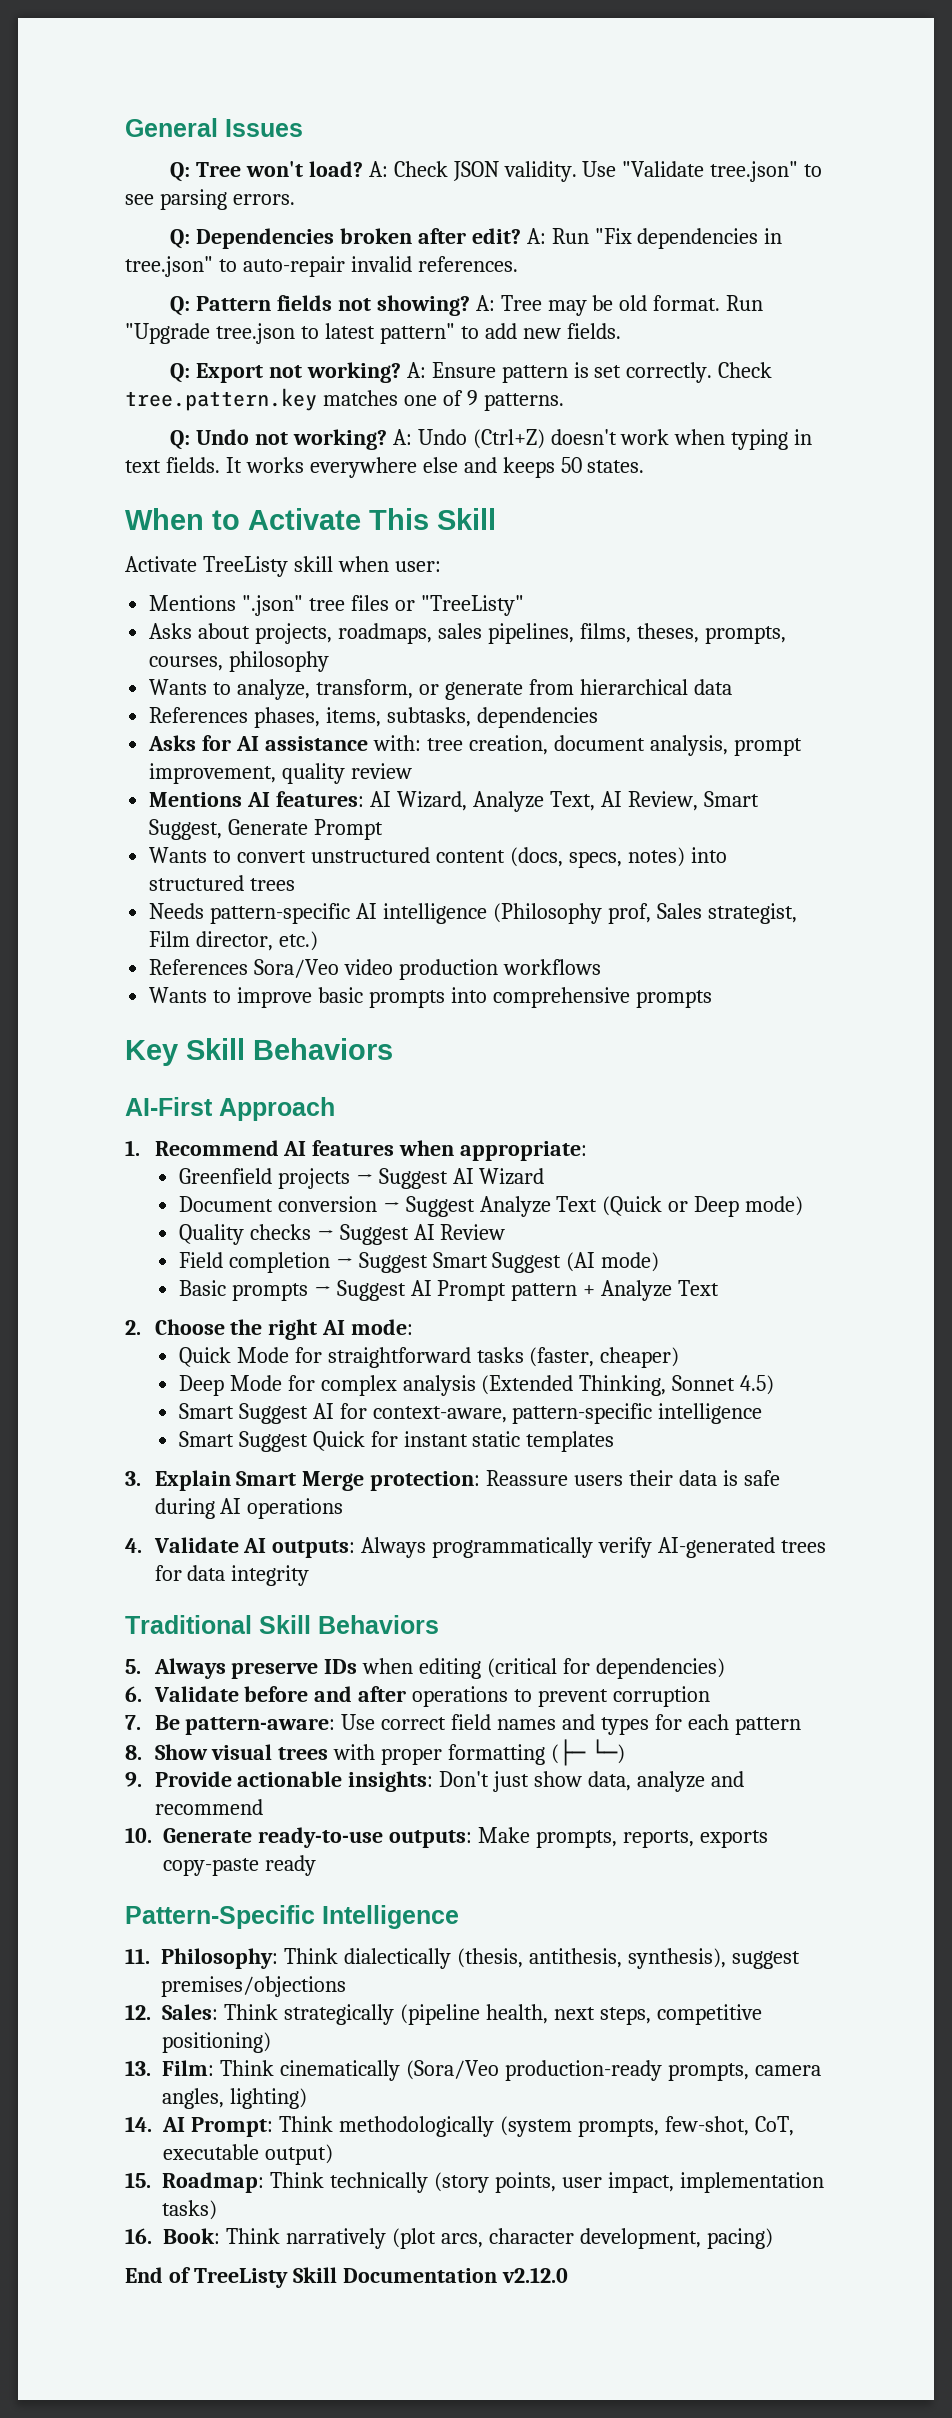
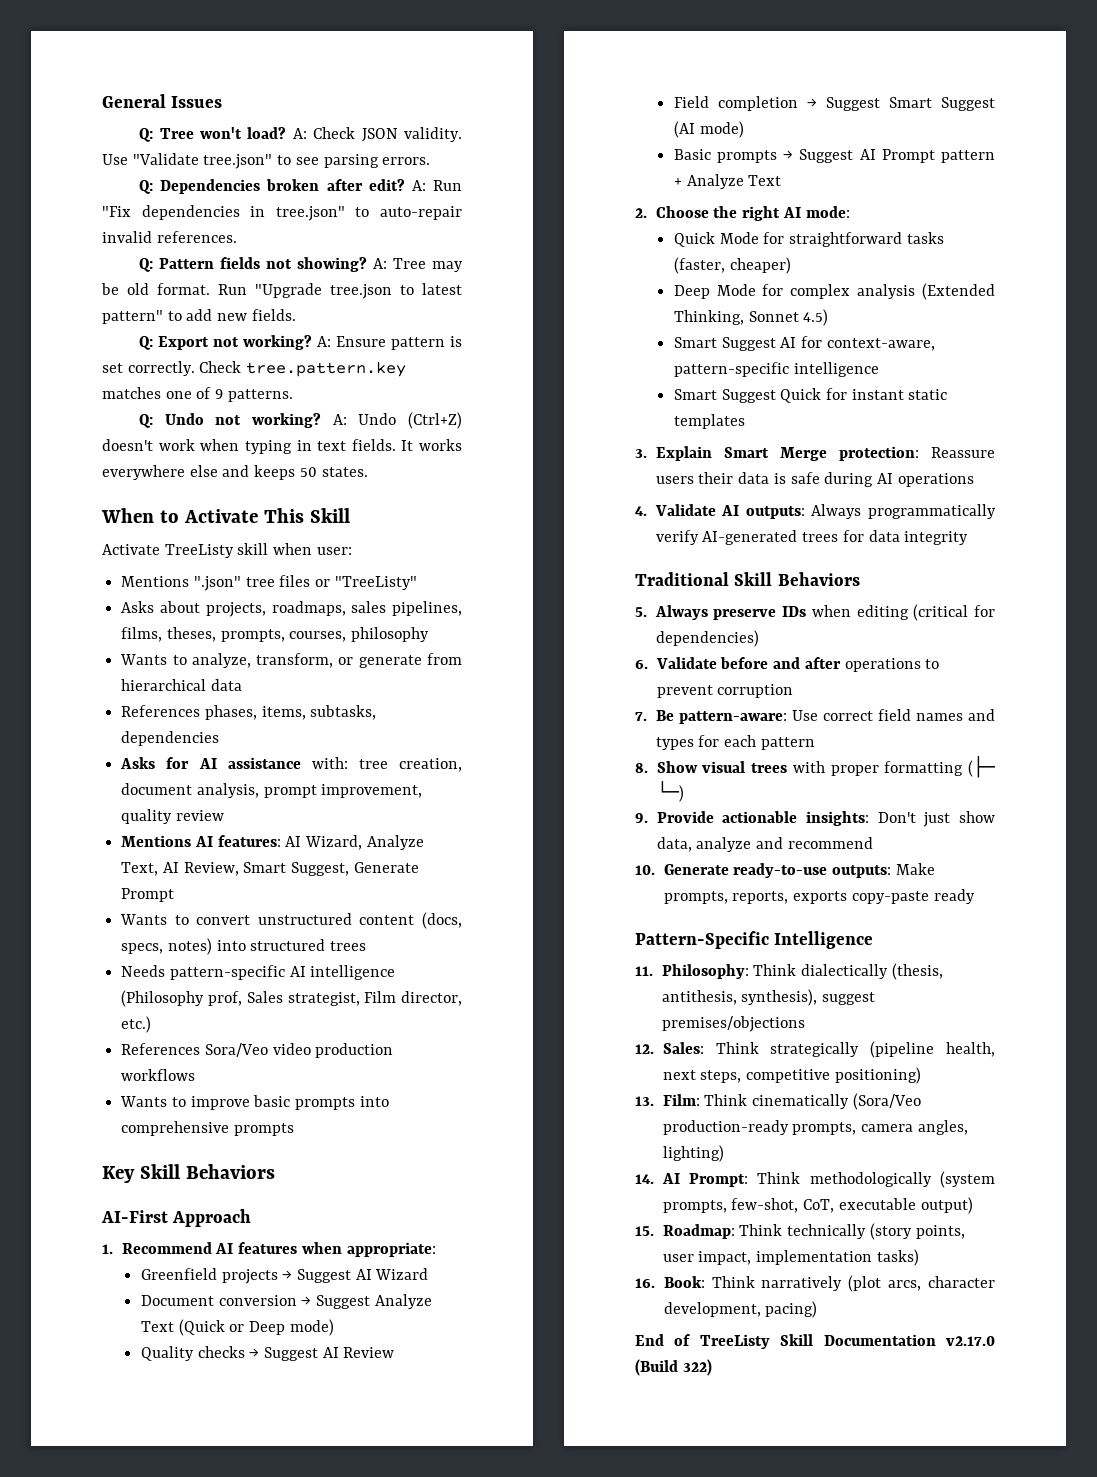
[501,2267,568,2283] v2.12.0 -> [946,1336,995,1346] [635,1359,712,1376] v2.17.0 (Build 322)

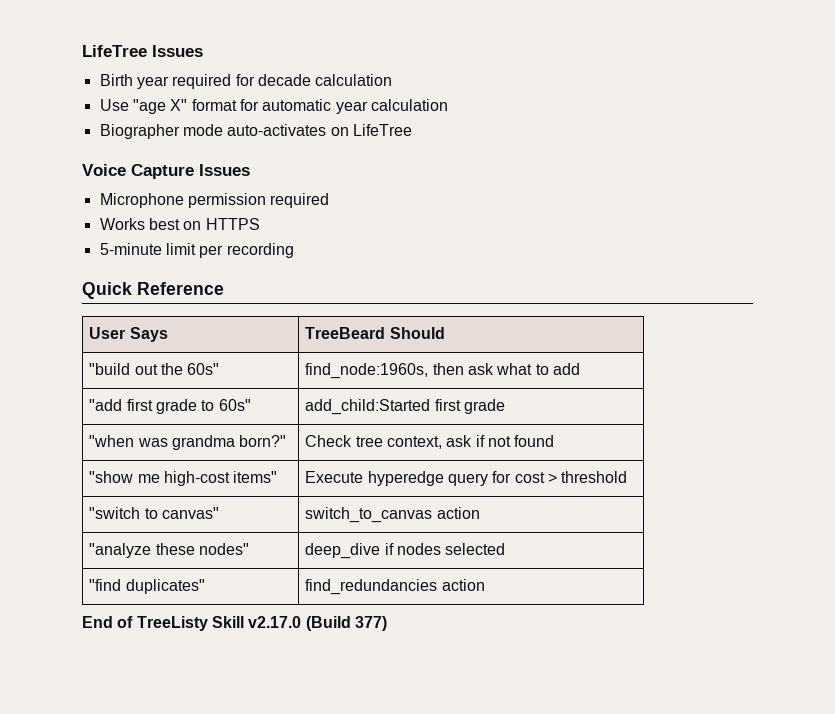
[102,94,223,108] [139,127,462,142] [102,153,431,169] [139,179,462,194] [102,205,462,221] [102,231,237,243] [139,257,463,272] [101,283,462,299] [102,309,296,324] [139,335,462,350] [102,361,407,377] [102,387,293,402] [139,412,462,429] [102,439,462,454] [102,465,368,480] [101,508,350,523] [102,543,352,558] [121,575,417,591] [121,601,462,617] [121,627,430,642] [120,653,462,668] [121,679,242,691] [121,705,377,720] [121,731,220,746] [120,757,462,772] [121,783,423,798] [121,809,224,824] [121,835,424,850] [121,862,419,876] [121,888,175,902] [120,912,462,929] [121,938,367,955] [121,965,396,980] [121,990,462,1007] [121,1016,152,1033] [121,1043,394,1058] [121,1069,196,1081] [120,1095,389,1110] [121,1121,294,1136] [102,1164,275,1183] [101,1209,252,1227] [102,1242,436,1257] [140,1268,429,1284] [140,1294,432,1309] [140,1319,334,1336] [140,1346,395,1361] [673,96,995,111] [673,121,744,138] [673,149,995,163] [673,174,782,189] [635,206,850,221] [673,232,944,247] [673,257,791,274] [673,283,995,300] [673,309,829,326] [673,336,935,351] [673,362,879,377] [673,388,948,403] [673,414,745,429] [635,446,995,461] [655,472,974,487] [635,504,996,519] [655,530,969,545] [635,572,860,586] [635,604,995,621] [655,630,759,647] [635,657,940,672] [656,684,794,698] [635,709,995,724] [655,735,815,750] [635,756,996,778] [656,781,684,802] [635,811,995,827] [656,837,873,852] [635,863,935,878] [663,889,975,904] [635,931,874,949] [635,963,943,980] [661,989,876,1006] [661,1016,805,1032] [635,1041,995,1058] [662,1067,921,1084] [635,1093,921,1110] [662,1120,968,1135] [662,1145,724,1162] [635,1171,995,1188] [662,1197,973,1214] [635,1223,965,1240] [662,1249,919,1266] [635,1275,995,1292] [663,1301,818,1318] General Issues // Q: Tree won't load? A: Check JSON validity. Use "Validate tree.json" to see parsing errors. // Q: Dependencies broken after edit? A: Run "Fix dependencies in tree.json" to auto-repair invalid references. // Q: Pattern fields not showing? A: Tree may be old format. Run "Upgrade tree.json to latest pattern" to add new fields. // Q: Export not working? A: Ensure pattern is set correctly. Check tree.pattern.key matches one of 9 patterns. // Q: Undo not working? A: Undo (Ctrl+Z) doesn't work when typing in text fields. It works everywhere else and keeps 50 states. // When to Activate This Skill // Activate TreeListy skill when user: // Mentions ".json" tree files or "TreeListy" // Asks about projects, roadmaps, sales pipelines, films, theses, prompts, courses, philosophy // Wants to analyze, transform, or generate from hierarchical data // References phases, items, subtasks, dependencies // Asks for AI assistance with: tree creation, document analysis, prompt improvement, quality review // Mentions AI features: AI Wizard, Analyze Text, AI Review, Smart Suggest, Generate Prompt // Wants to convert unstructured content (docs, specs, notes) into structured trees // Needs pattern-specific AI intelligence (Philosophy prof, Sales strategist, Film director, etc.) // References Sora/Veo video production workflows // Wants to improve basic prompts into comprehensive prompts // Key Skill Behaviors // AI-First Approach // 1. Recommend AI features when appropriate: // Greenfield projects → Suggest AI Wizard // Document conversion → Suggest Analyze Text (Quick or Deep mode) // Quality checks → Suggest AI Review // Field completion → Suggest Smart Suggest (AI mode) // Basic prompts → Suggest AI Prompt pattern + Analyze Text // 2. Choose the right AI mode: // Quick Mode for straightforward tasks (faster, cheaper) // Deep Mode for complex analysis (Extended Thinking, Sonnet 4.5) // Smart Suggest AI for context-aware, pattern-specific intelligence // Smart Suggest Quick for instant static templates // 3. Explain Smart Merge protection: Reassure users their data is safe during AI operations // 4. Validate AI outputs: Always programmatically verify AI-generated trees for data integrity // Traditional Skill Behaviors // 5. Always preserve IDs when editing (critical for dependencies) // 6. Validate before and after operations to prevent corruption // 7. Be pattern-aware: Use correct field names and types for each pattern // 8. Show visual trees with proper formatting (├─ └─) // 9. Provide actionable insights: Don't just show data, analyze and recommend // 10. Generate ready-to-use outputs: Make prompts, reports, exports copy-paste ready // Pattern-Specific Intelligence // 11. Philosophy: Think dialectically (thesis, antithesis, synthesis), suggest premises/objections // 12. Sales: Think strategically (pipeline health, next steps, competitive positioning) // 13. Film: Think cinematically (Sora/Veo production-ready prompts, camera angles, lighting) // 14. AI Prompt: Think methodologically (system prompts, few-shot, CoT, executable output) // 15. Roadmap: Think technically (story points, user impact, implementation tasks) // 16. Book: Think narratively (plot arcs, character development, pacing) -> [82,45,203,57] [99,74,393,89] [99,99,448,114] [99,124,412,139] [82,164,250,179] [99,193,330,208] [99,218,260,230] [99,243,294,258] [82,282,224,299] [89,327,168,342] [305,327,445,339] [89,363,220,375] [305,363,580,379] [89,399,251,414] [305,399,505,415] [89,435,287,450] [305,435,555,449] [89,471,278,486] [305,471,628,486] [89,507,219,519] [305,507,480,523] [89,543,249,558] [305,543,506,559] [89,579,205,594] [305,579,485,595] LifeTree Issues // Birth year required for decade calculation // Use "age X" format for automatic year calculation // Biographer mode auto-activates on LifeTree // Voice Capture Issues // Microphone permission required // Works best on HTTPS // 5-minute limit per recording // Quick Reference // User Says | TreeBeard Should // "build out the 60s" | find_node:1960s, then ask what to add // "add first grade to 60s" | add_child:Started first grade // "when was grandma born?" | Check tree context, ask if not found // "show me high-cost items" | Execute hyperedge query for cost > threshold // "switch to canvas" | switch_to_canvas action // "analyze these nodes" | deep_dive if nodes selected // "find duplicates" | find_redundancies action
[823,1334,936,1346] Documentation -> (244, 622) none
[682,1359,712,1376] 322) -> [354,616,387,631] 377)

